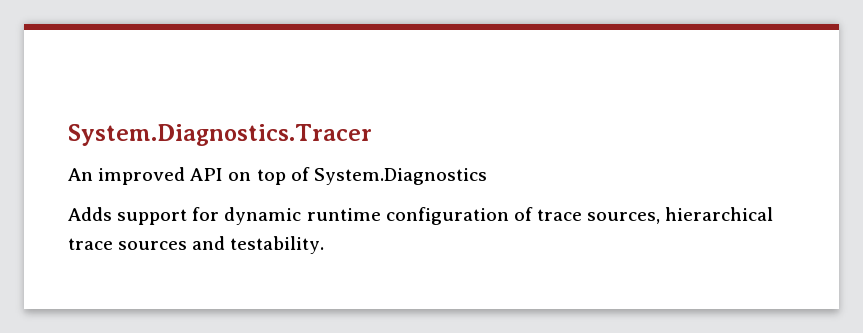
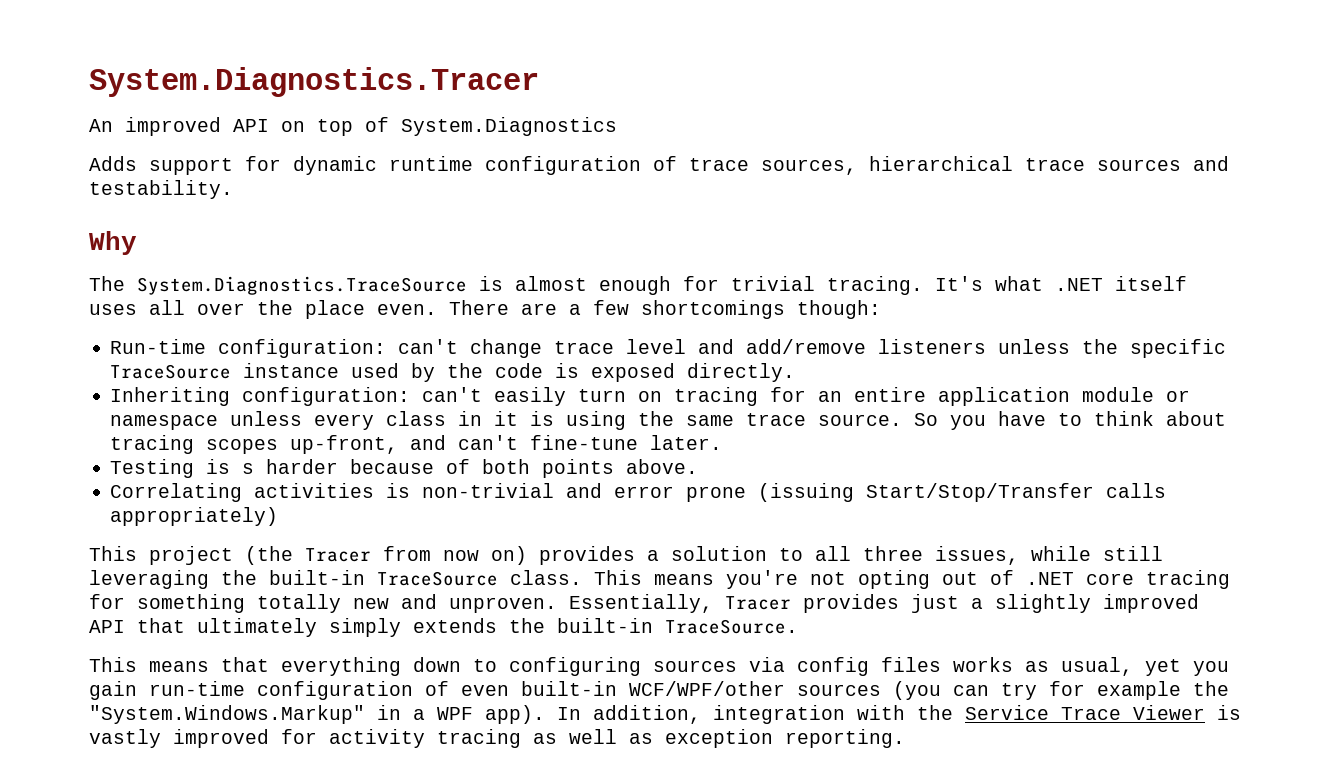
(325, 245) none -> [89,231,137,255] [89,276,1187,295] [89,300,881,319] [110,339,1227,358] [110,363,796,382] [110,387,1191,406] [110,411,1227,430] [110,435,723,454] [110,459,699,478] [110,483,1167,502] [110,507,279,526] [89,546,1163,565] [89,570,1230,589] [89,594,1199,613] [89,618,798,637] [89,657,1229,676] [89,681,1229,700] [89,705,1241,724] [89,729,905,748] // Why // The System.Diagnostics.TraceSource is almost enough for trivial tracing. It's what .NET itself uses all over the place even. There are a few shortcomings though: // Run-time configuration: can't change trace level and add/remove listeners unless the specific TraceSource instance used by the code is exposed directly. // Inheriting configuration: can't easily turn on tracing for an entire application module or namespace unless every class in it is using the same trace source. So you have to think about tracing scopes up-front, and can't fine-tune later. // Testing is s harder because of both points above. // Correlating activities is non-trivial and error prone (issuing Start/Stop/Transfer calls appropriately) // This project (the Tracer from now on) provides a solution to all three issues, while still leveraging the built-in TraceSource class. This means you're not opting out of .NET core tracing for something totally new and unproven. Essentially, Tracer provides just a slightly improved API that ultimately simply extends the built-in TraceSource. // This means that everything down to configuring sources via config files works as usual, yet you gain run-time configuration of even built-in WCF/WPF/other sources (you can try for example the "System.Windows.Markup" in a WPF app). In addition, integration with the Service Trace Viewer is vastly improved for activity tracing as well as exception reporting.

